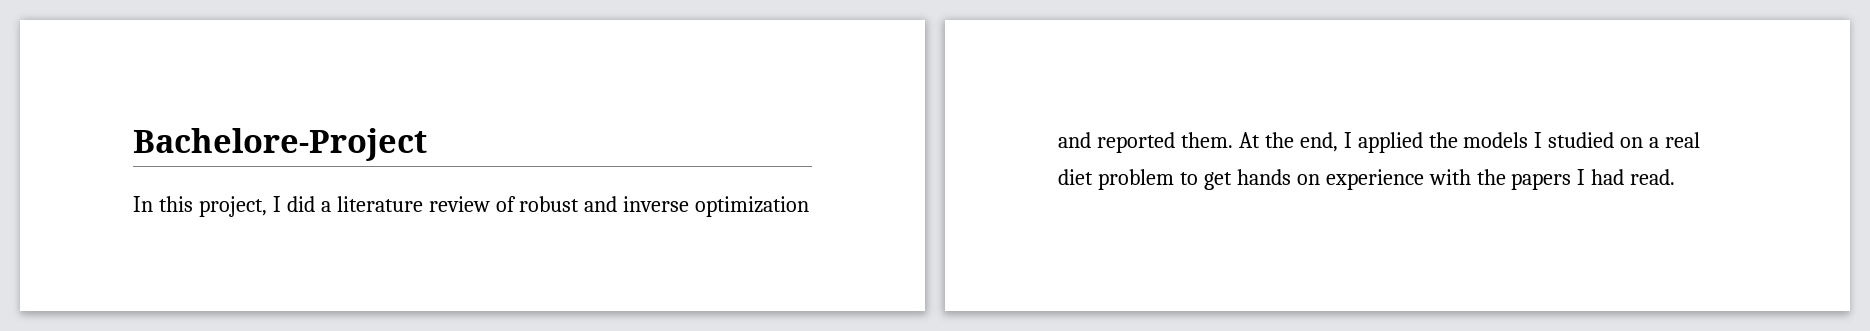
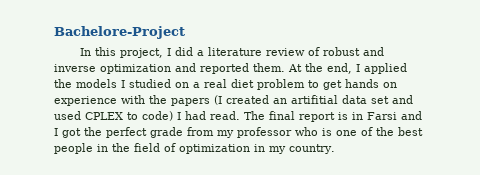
[1577,169,1676,185] I had read. -> [214,95,413,105] [54,111,422,122] [54,127,423,138] [54,143,335,154] (I created an artifitial data set and used CPLEX to code) I had read. The final report is in Farsi and I got the perfect grade from my professor who is one of the best people in the field of optimization in my country.

